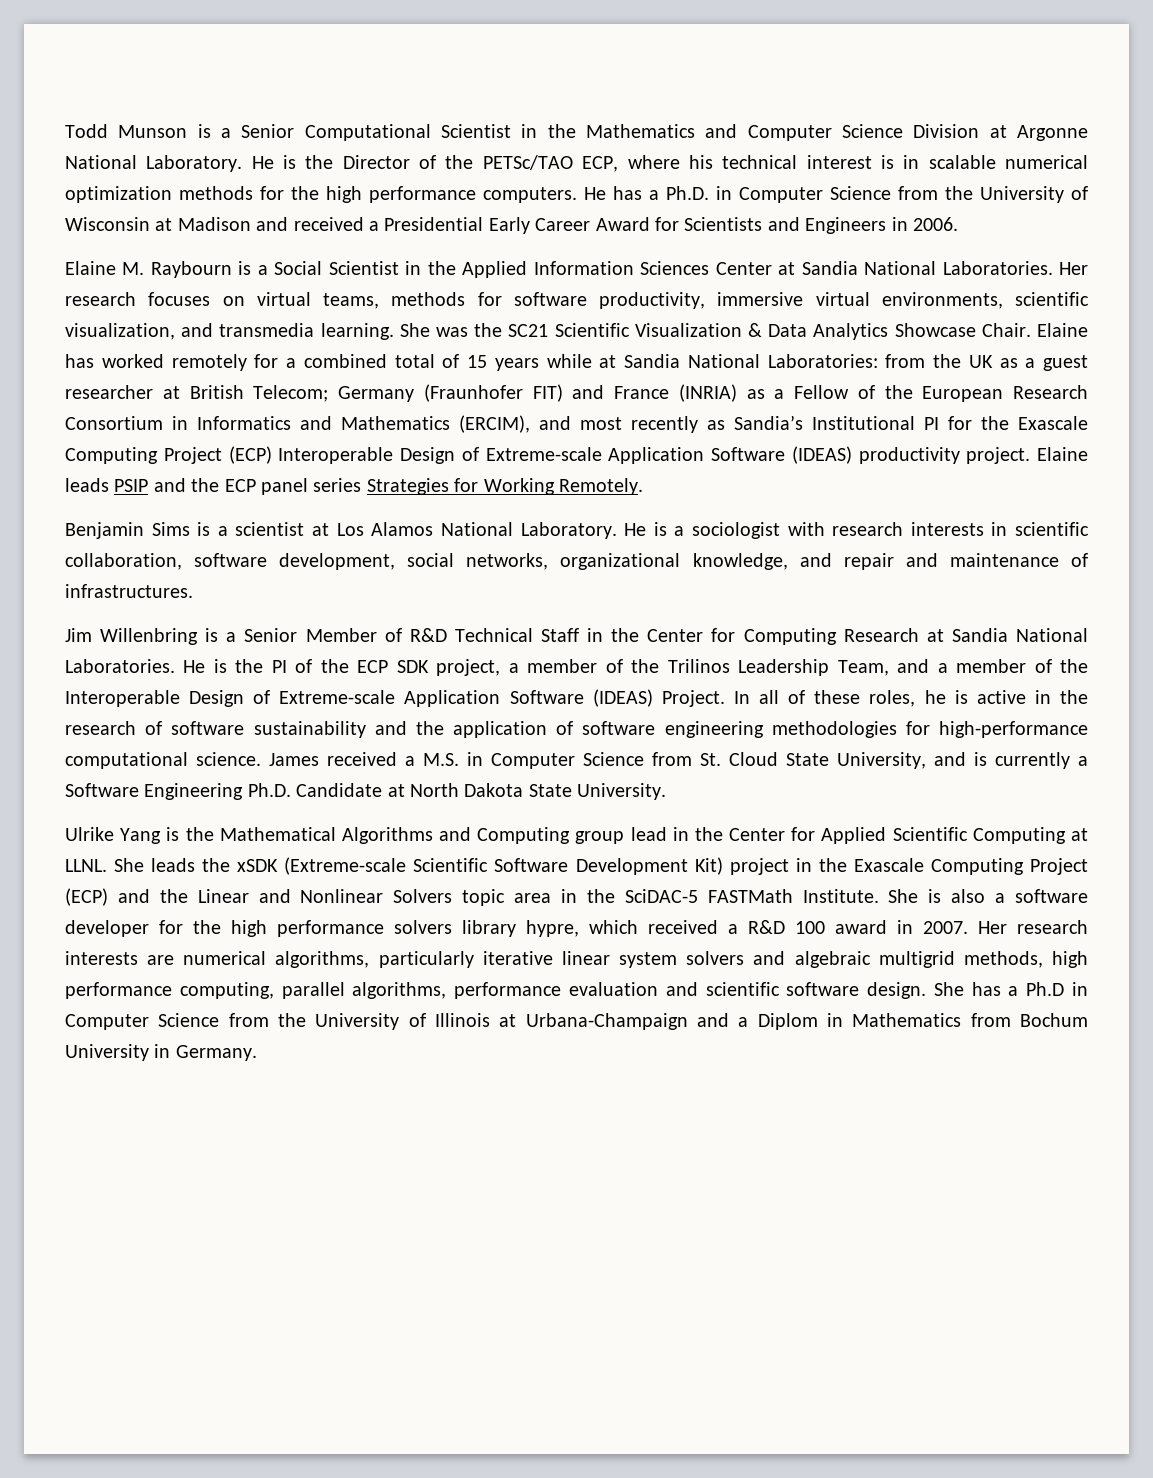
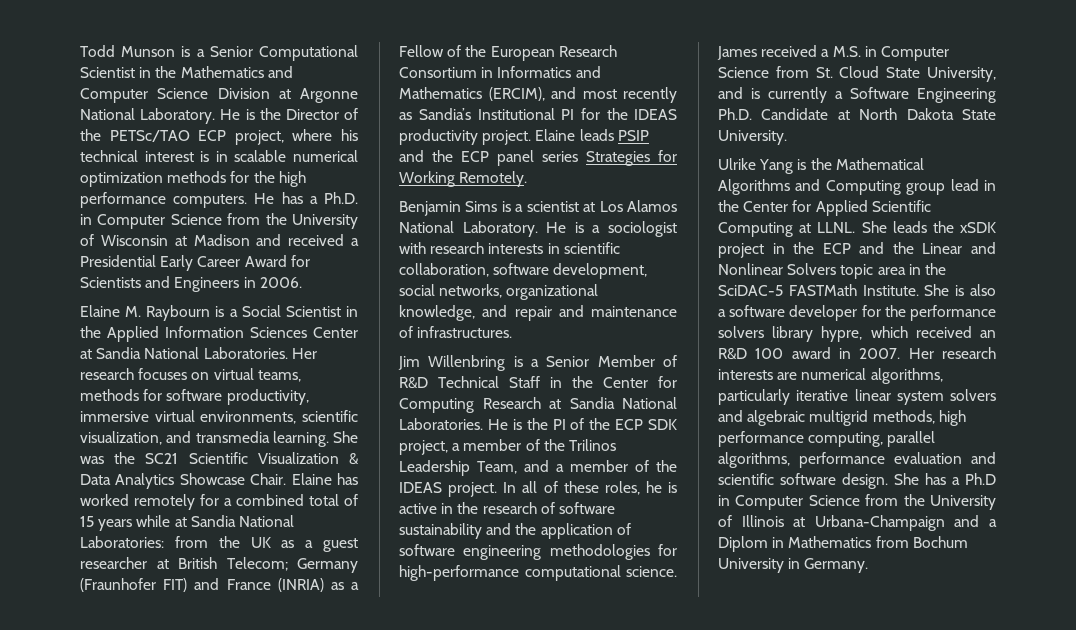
[582,156,619,172] ECP, -> [198,130,284,145] ECP project,
[1018,416,1088,430] [65,446,852,464] Exascale Computing Project (ECP) Interoperable Design of Extreme-scale Application Software (IDEAS) -> [634,109,677,120] IDEAS
[65,689,725,707] Interoperable Design of Extreme-scale Application Software (IDEAS) Project. -> [399,482,498,497] IDEAS project.
[284,857,1089,875] [65,888,108,906] (Extreme-scale Scientific Software Development Kit) project in the Exascale Computing Project (ECP) -> [718,242,851,258] project in the ECP
[231,920,267,937] high -> (906, 311) none
[728,924,738,934] a -> [980,330,996,338] an

